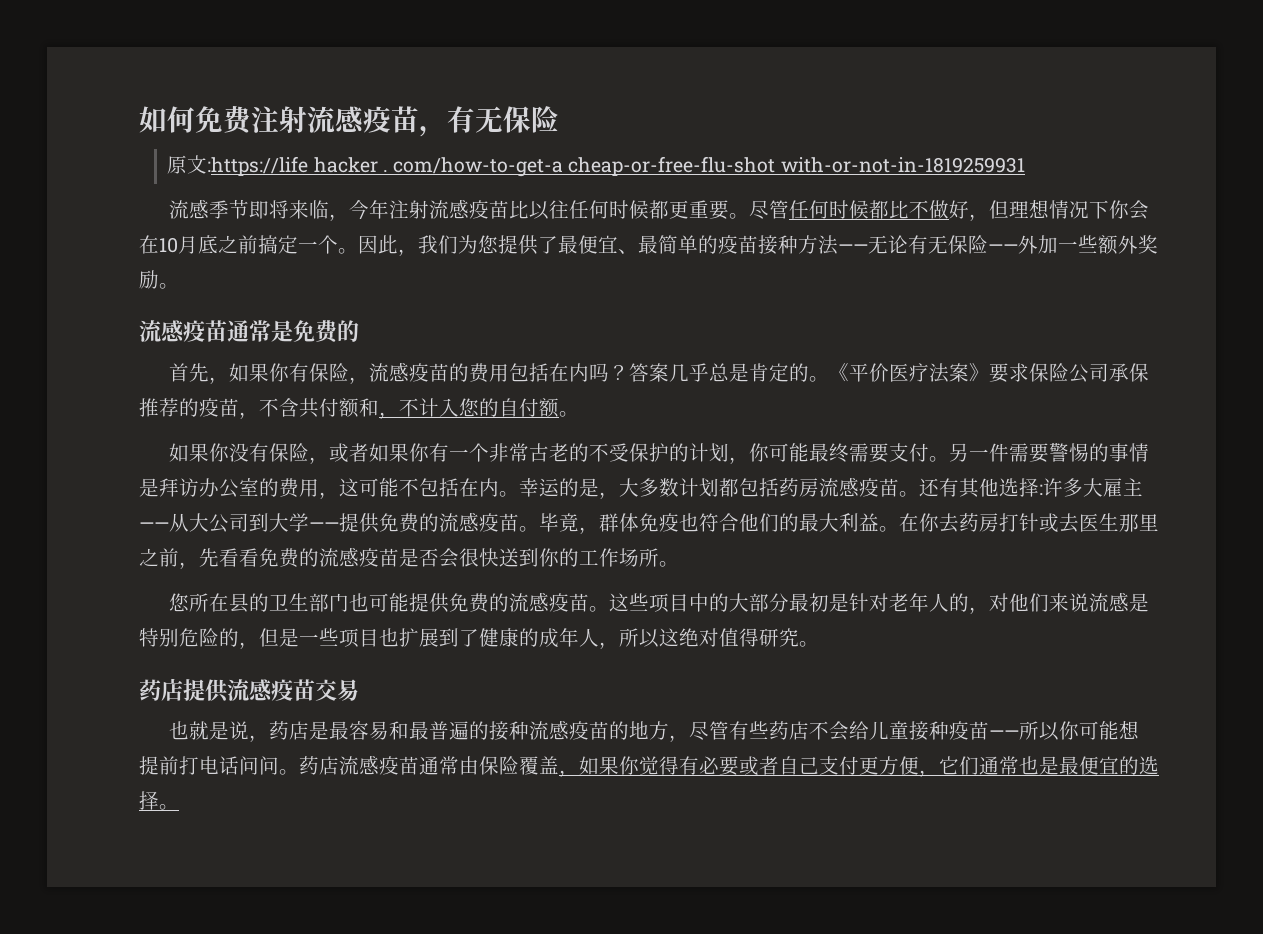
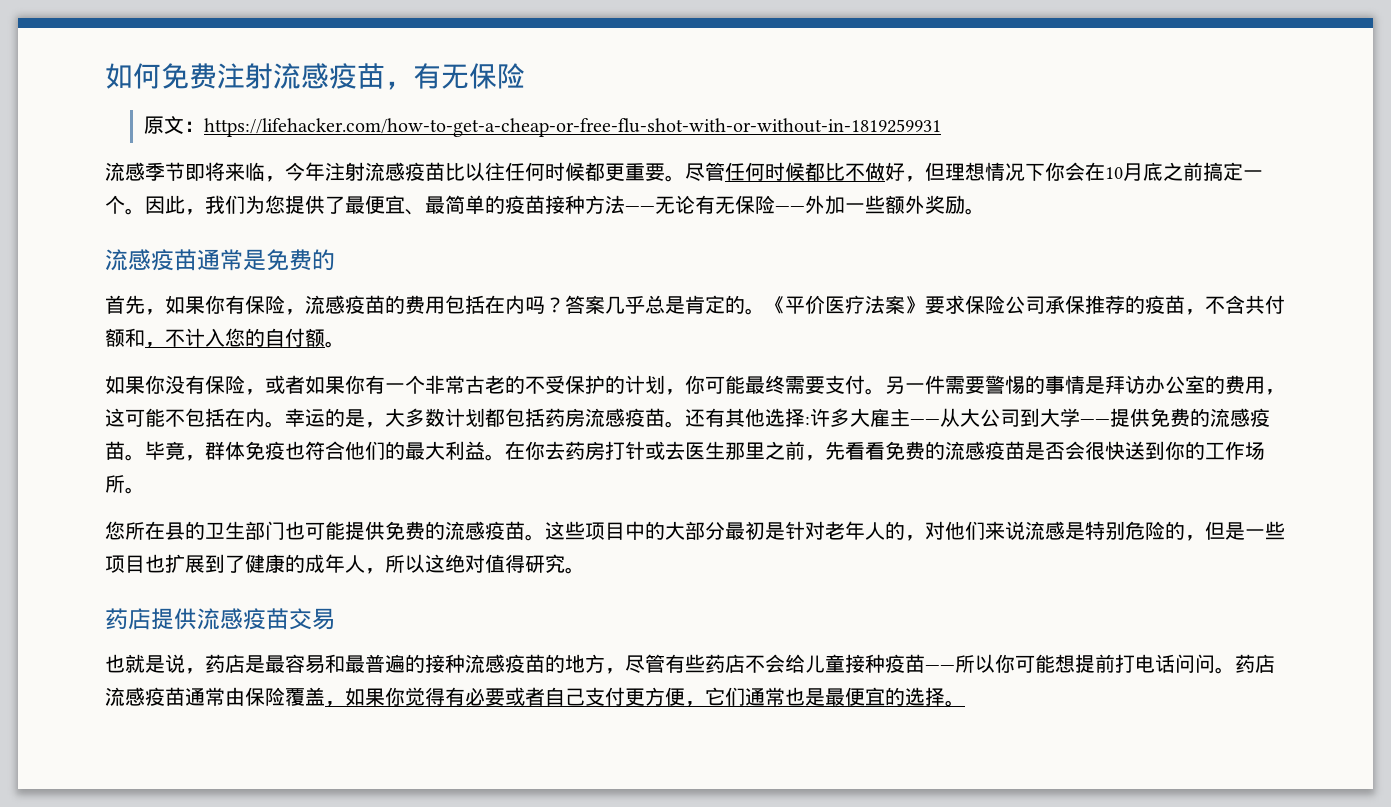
[207,156,1025,177] :https://life hacker . com/how-to-get-a cheap-or-free-flu-shot with-or-not-in-1819259931 -> [183,118,941,137] ：https://lifehacker.com/how-to-get-a-cheap-or-free-flu-shot-with-or-without-in-1819259931

